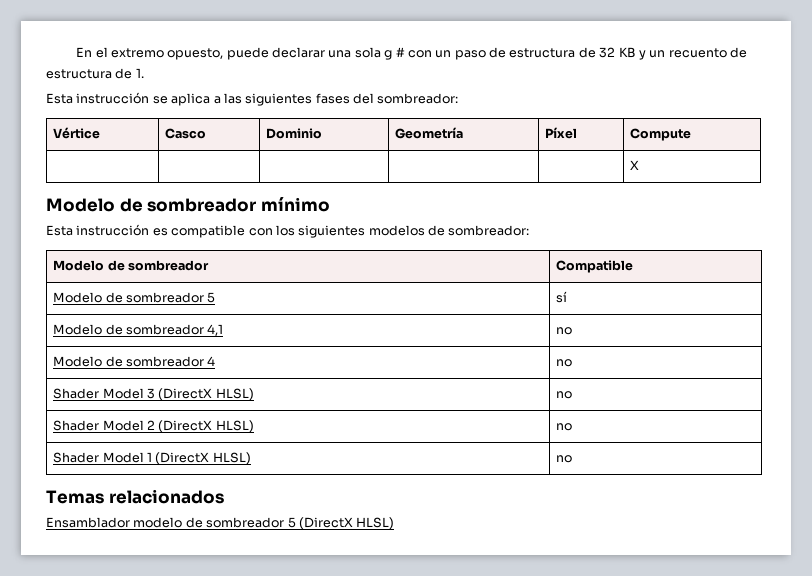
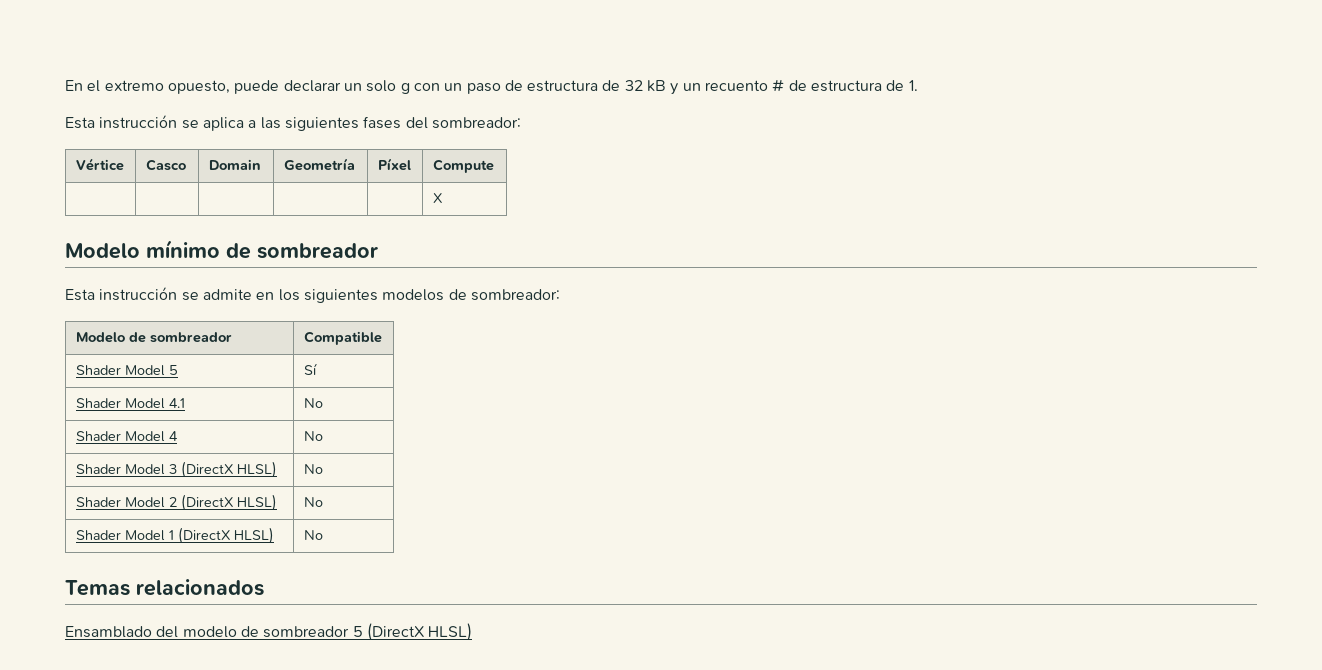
[328,47,405,60] una sola g # -> [343,80,410,94] un solo g
[618,47,636,58] KB -> [647,80,667,92] kB
(727, 53) none -> [772,79,785,92] #
[266,128,323,139] Dominio -> [208,159,261,170] Domain
[119,197,330,212] [46,224,273,238] de sombreador mínimo // Esta instrucción es compatible con -> [146,240,378,259] [65,287,275,301] mínimo de sombreador // Esta instrucción se admite en
[53,292,216,303] [556,291,568,303] [53,324,224,336] [556,327,573,335] [53,356,205,367] Modelo de sombreador 5 | sí // Modelo de sombreador 4,1 | no // Modelo de sombreador -> [75,365,178,376] [303,363,317,375] [75,398,185,409] [303,398,323,408] [75,431,165,442] Shader Model 5 | Sí // Shader Model 4.1 | No // Shader Model
[556,359,573,367] no -> [303,431,323,441] No
[556,391,573,399] no -> [303,464,323,474] No
[556,423,573,431] no -> [303,497,323,507] No
[556,455,573,463] no -> [303,530,323,540] No
[46,517,130,528] Ensamblador -> [65,626,179,638] Ensamblado del

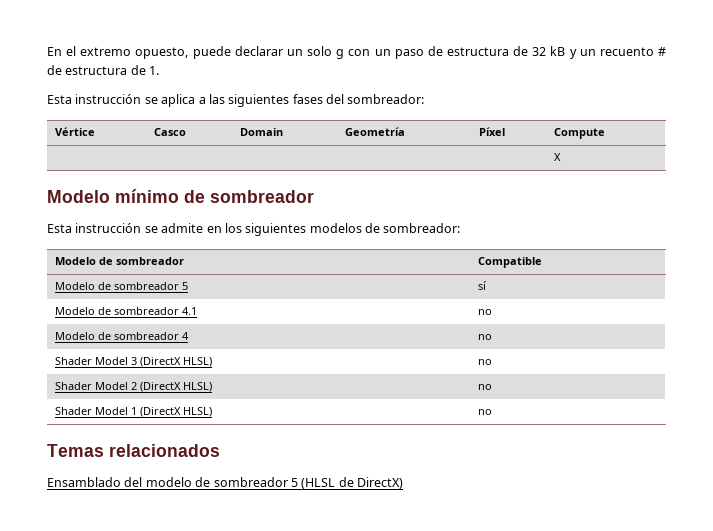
[75,365,178,376] [303,363,317,375] [75,398,185,409] [303,398,323,408] [75,431,165,442] Shader Model 5 | Sí // Shader Model 4.1 | No // Shader Model -> [55,282,189,290] [478,281,487,290] [55,307,198,315] [478,309,493,315] [55,332,180,340] Modelo de sombreador 5 | sí // Modelo de sombreador 4.1 | no // Modelo de sombreador
[303,431,323,441] No -> [478,334,493,340] no
[303,464,323,474] No -> [478,359,493,365] no
[303,497,323,507] No -> [478,384,493,390] no
[303,530,323,540] No -> [478,409,493,415] no
[366,623,473,641] (DirectX HLSL) -> [301,477,403,489] (HLSL de DirectX)

